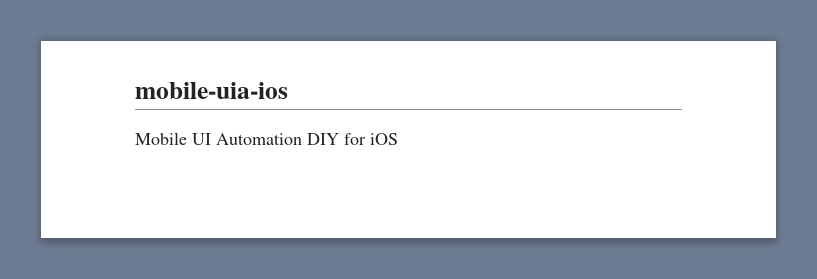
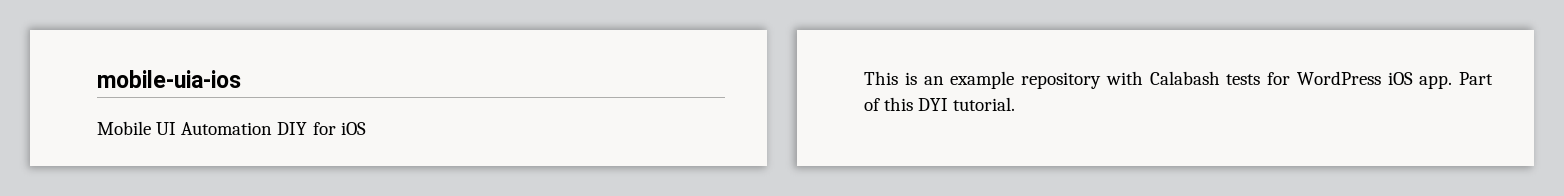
(398, 139) none -> [864,71,1493,89] [864,97,1016,111] // This is an example repository with Calabash tests for WordPress iOS app. Part of this DYI tutorial.

